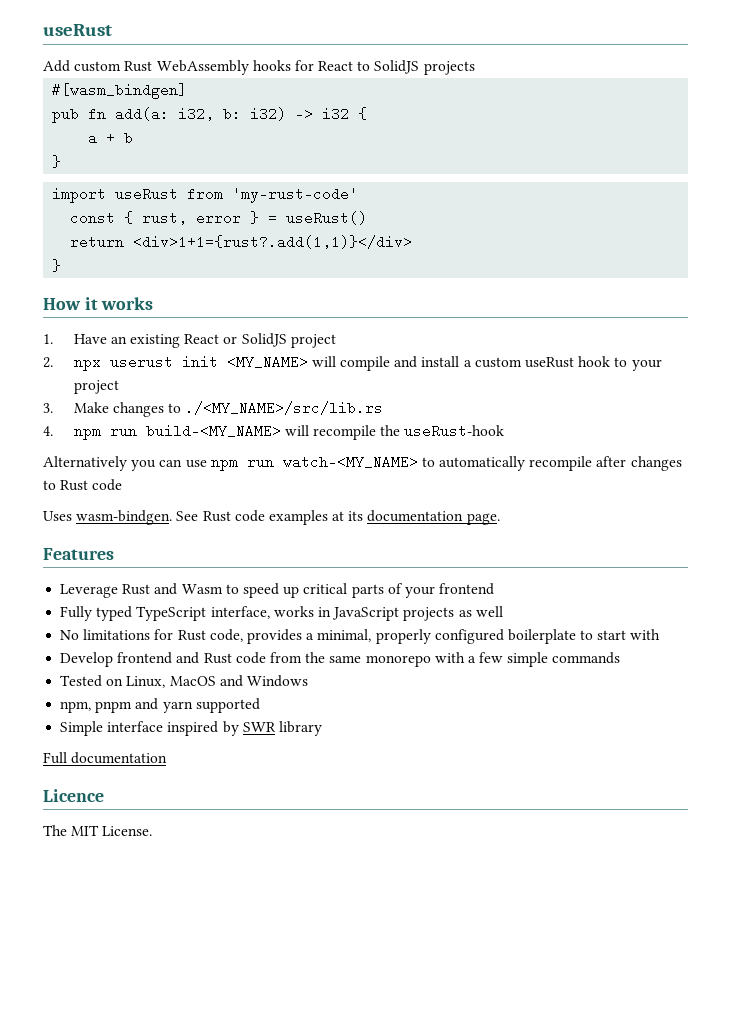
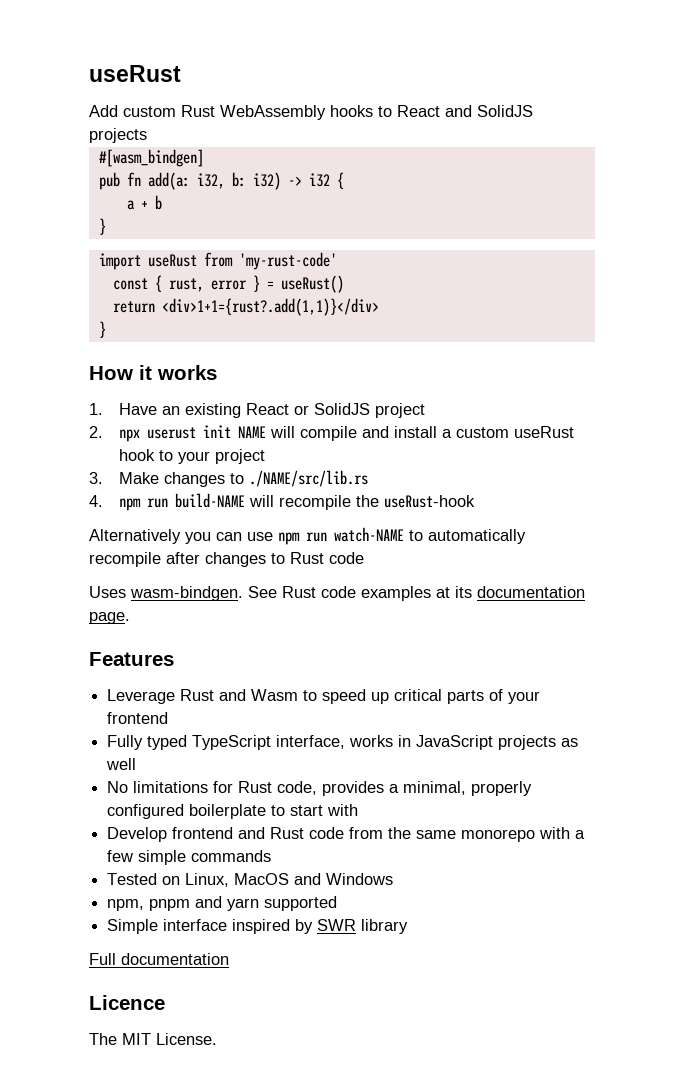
[294,60,371,71] for React to -> [378,105,472,117] to React and
[226,355,308,369] <MY_NAME> -> [238,426,267,438] NAME
[185,401,384,415] ./<MY_NAME>/src/lib.rs -> [249,470,369,487] ./NAME/src/lib.rs
[145,424,281,438] build-<MY_NAME> -> [175,493,246,508] build-NAME
[282,455,418,469] watch-<MY_NAME> -> [334,527,404,542] watch-NAME

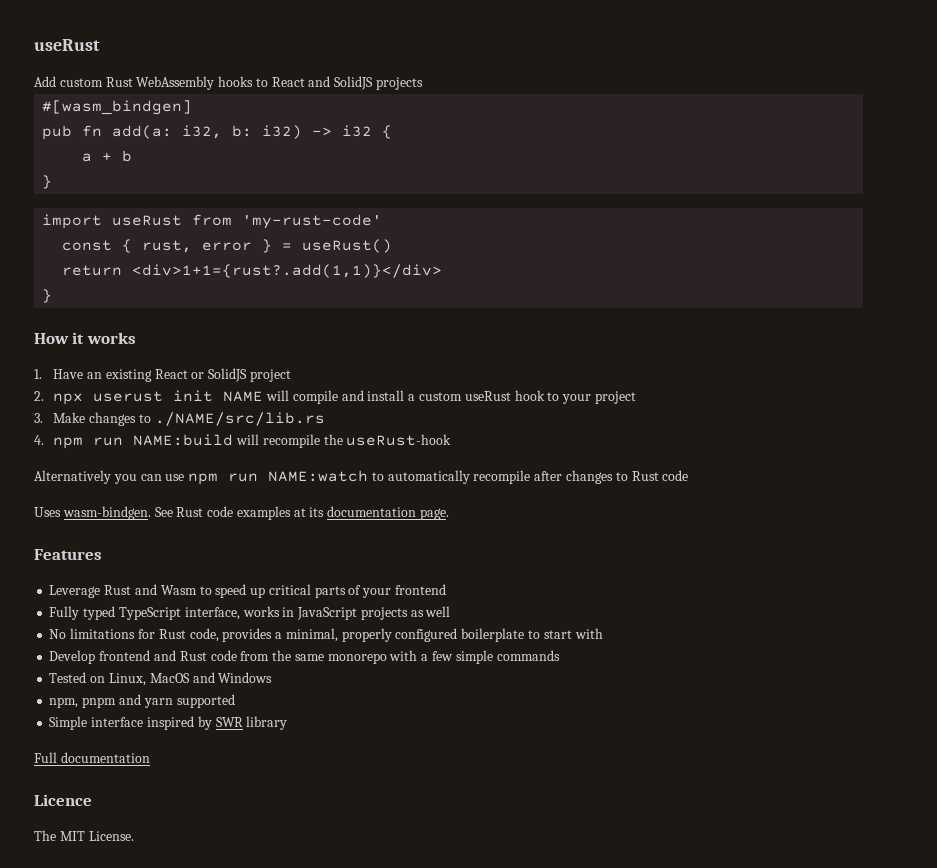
[175,493,246,508] build-NAME -> [133,434,234,446] NAME:build
[334,527,404,542] watch-NAME -> [268,470,369,482] NAME:watch

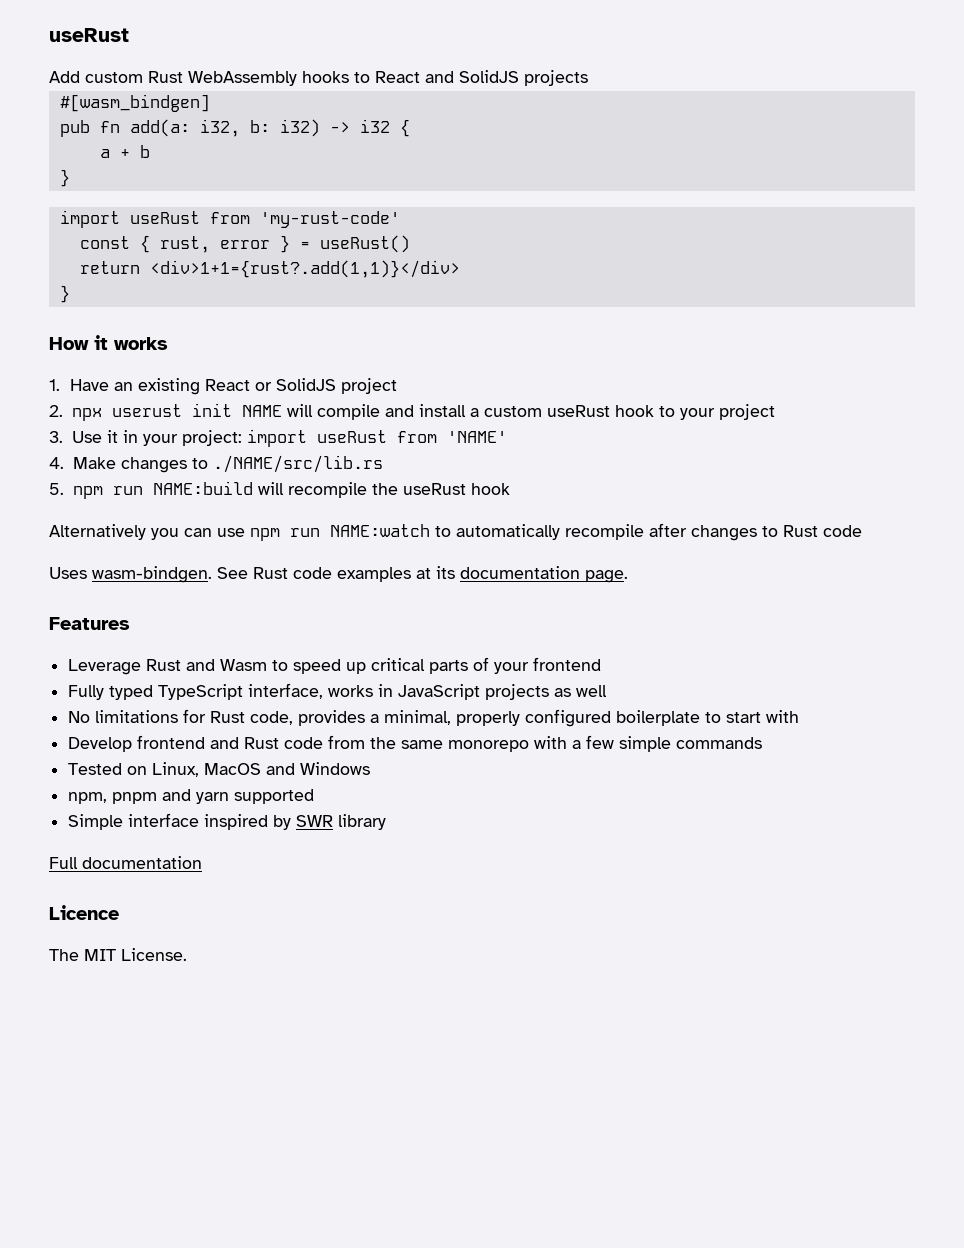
(43, 418) none -> [71,429,507,447] [49,457,64,469] Use it in your project: import useRust from 'NAME' // 4.
[34,435,44,445] 4. -> [49,483,64,495] 5.
[346,434,452,446] useRust-hook -> [402,483,510,495] useRust hook

